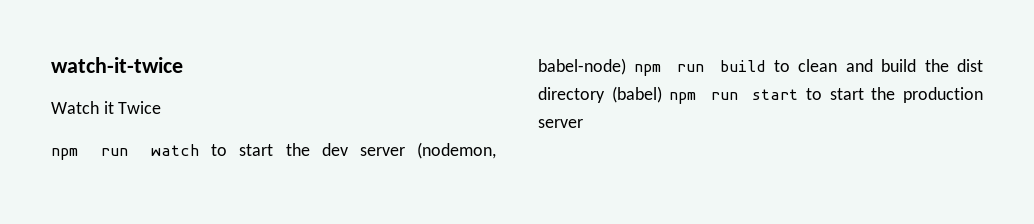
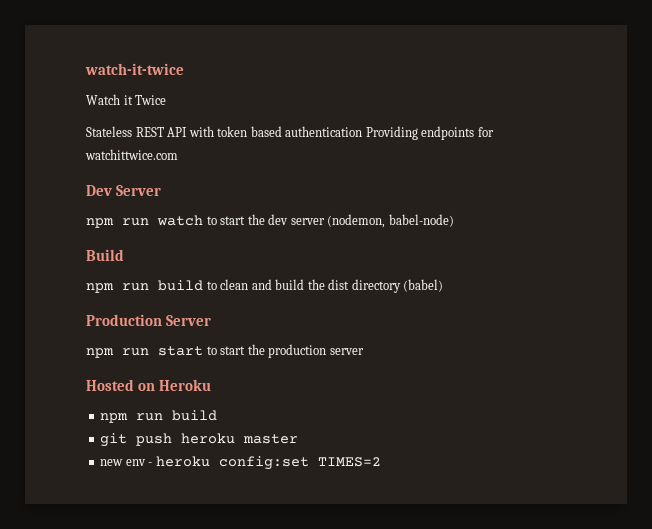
(162, 107) none -> [86,126,494,140] [85,149,178,160] [86,185,161,196] // Stateless REST API with token based authentication Providing endpoints for watchittwice.com // Dev Server
(626, 66) none -> [86,249,124,261] // Build //
(662, 94) none -> [86,314,211,326] // Production Server //
(583, 123) none -> [86,379,211,391] [100,410,218,423] [100,433,299,447] [100,456,381,470] // Hosted on Heroku // npm run build // git push heroku master // new env - heroku config:set TIMES=2

